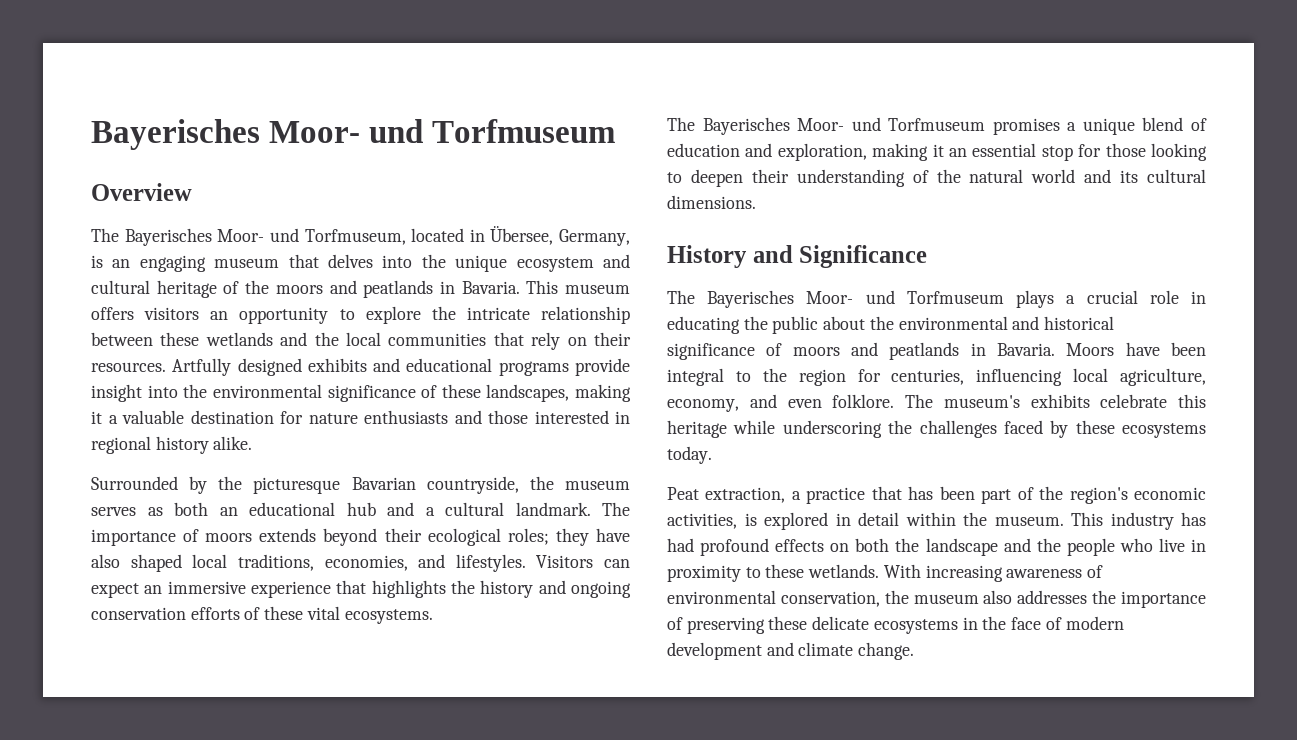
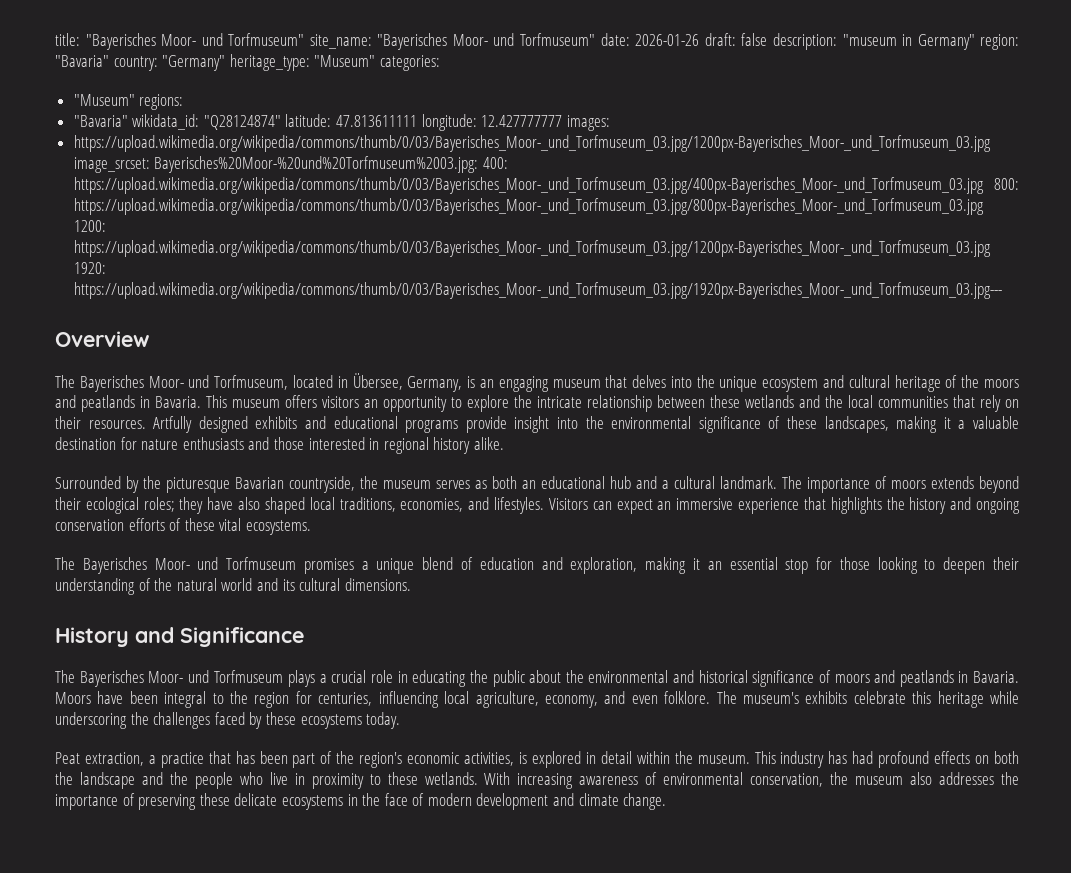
[91,119,615,150] Bayerisches Moor- und Torfmuseum -> [55,33,1019,50] [55,54,440,71] [73,94,184,110] [73,114,610,131] [73,135,991,152] [73,156,508,173] [73,177,1019,194] [73,198,984,215] [73,220,106,232] [73,240,991,257] [73,262,106,274] [73,282,1002,299] title: "Bayerisches Moor- und Torfmuseum" site_name: "Bayerisches Moor- und Torfmuseum" date: 2026-01-26 draft: false description: "museum in Germany" region: "Bavaria" country: "Germany" heritage_type: "Museum" categories: // "Museum" regions: // "Bavaria" wikidata_id: "Q28124874" latitude: 47.813611111 longitude: 12.427777777 images: // https://upload.wikimedia.org/wikipedia/commons/thumb/0/03/Bayerisches_Moor-_und_Torfmuseum_03.jpg/1200px-Bayerisches_Moor-_und_Torfmuseum_03.jpg image_srcset: Bayerisches%20Moor-%20und%20Torfmuseum%2003.jpg: 400: https://upload.wikimedia.org/wikipedia/commons/thumb/0/03/Bayerisches_Moor-_und_Torfmuseum_03.jpg/400px-Bayerisches_Moor-_und_Torfmuseum_03.jpg 800: https://upload.wikimedia.org/wikipedia/commons/thumb/0/03/Bayerisches_Moor-_und_Torfmuseum_03.jpg/800px-Bayerisches_Moor-_und_Torfmuseum_03.jpg 1200: https://upload.wikimedia.org/wikipedia/commons/thumb/0/03/Bayerisches_Moor-_und_Torfmuseum_03.jpg/1200px-Bayerisches_Moor-_und_Torfmuseum_03.jpg 1920: https://upload.wikimedia.org/wikipedia/commons/thumb/0/03/Bayerisches_Moor-_und_Torfmuseum_03.jpg/1920px-Bayerisches_Moor-_und_Torfmuseum_03.jpg---

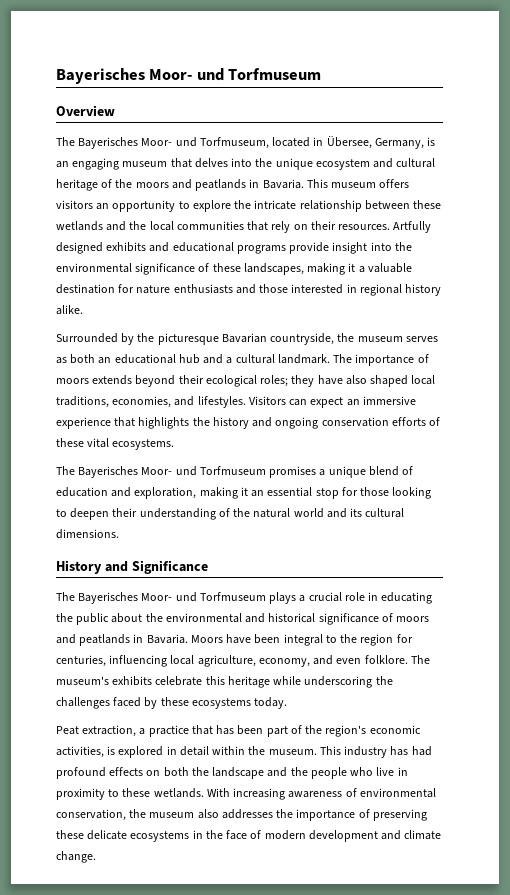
[55,33,1019,50] [55,54,440,71] [73,94,184,110] [73,114,610,131] [73,135,991,152] [73,156,508,173] [73,177,1019,194] [73,198,984,215] [73,220,106,232] [73,240,991,257] [73,262,106,274] [73,282,1002,299] title: "Bayerisches Moor- und Torfmuseum" site_name: "Bayerisches Moor- und Torfmuseum" date: 2026-01-26 draft: false description: "museum in Germany" region: "Bavaria" country: "Germany" heritage_type: "Museum" categories: // "Museum" regions: // "Bavaria" wikidata_id: "Q28124874" latitude: 47.813611111 longitude: 12.427777777 images: // https://upload.wikimedia.org/wikipedia/commons/thumb/0/03/Bayerisches_Moor-_und_Torfmuseum_03.jpg/1200px-Bayerisches_Moor-_und_Torfmuseum_03.jpg image_srcset: Bayerisches%20Moor-%20und%20Torfmuseum%2003.jpg: 400: https://upload.wikimedia.org/wikipedia/commons/thumb/0/03/Bayerisches_Moor-_und_Torfmuseum_03.jpg/400px-Bayerisches_Moor-_und_Torfmuseum_03.jpg 800: https://upload.wikimedia.org/wikipedia/commons/thumb/0/03/Bayerisches_Moor-_und_Torfmuseum_03.jpg/800px-Bayerisches_Moor-_und_Torfmuseum_03.jpg 1200: https://upload.wikimedia.org/wikipedia/commons/thumb/0/03/Bayerisches_Moor-_und_Torfmuseum_03.jpg/1200px-Bayerisches_Moor-_und_Torfmuseum_03.jpg 1920: https://upload.wikimedia.org/wikipedia/commons/thumb/0/03/Bayerisches_Moor-_und_Torfmuseum_03.jpg/1920px-Bayerisches_Moor-_und_Torfmuseum_03.jpg--- -> [56,68,322,84] Bayerisches Moor- und Torfmuseum

